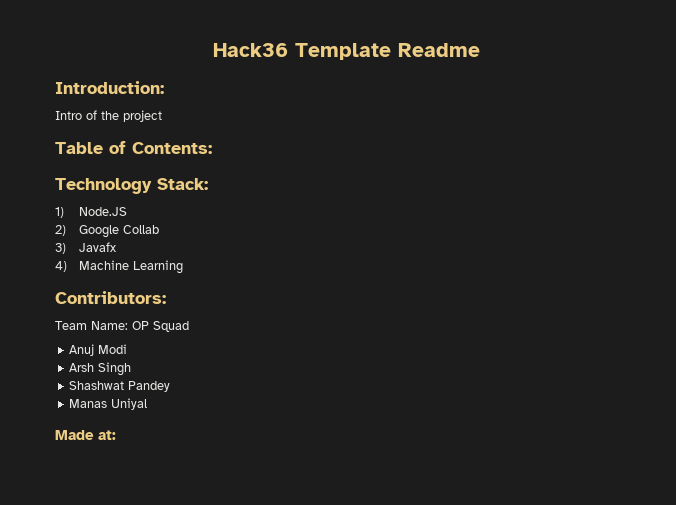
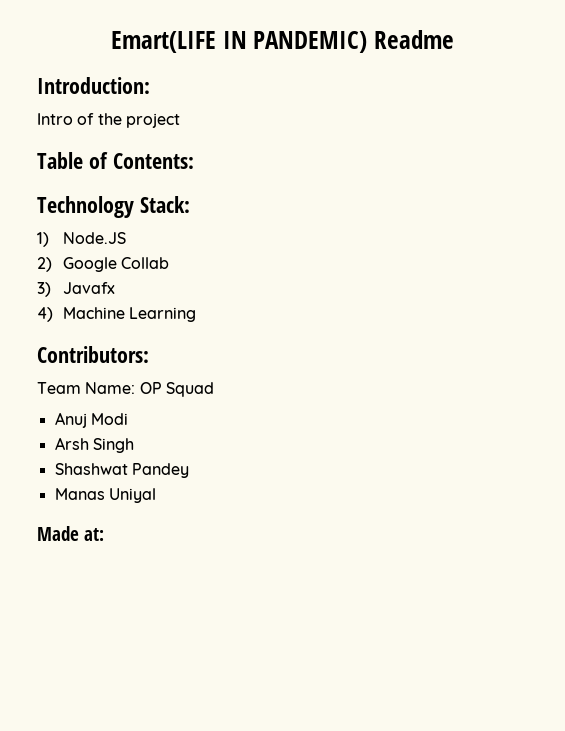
[212,43,391,60] Hack36 Template -> [110,31,368,53] Emart(LIFE IN PANDEMIC)

